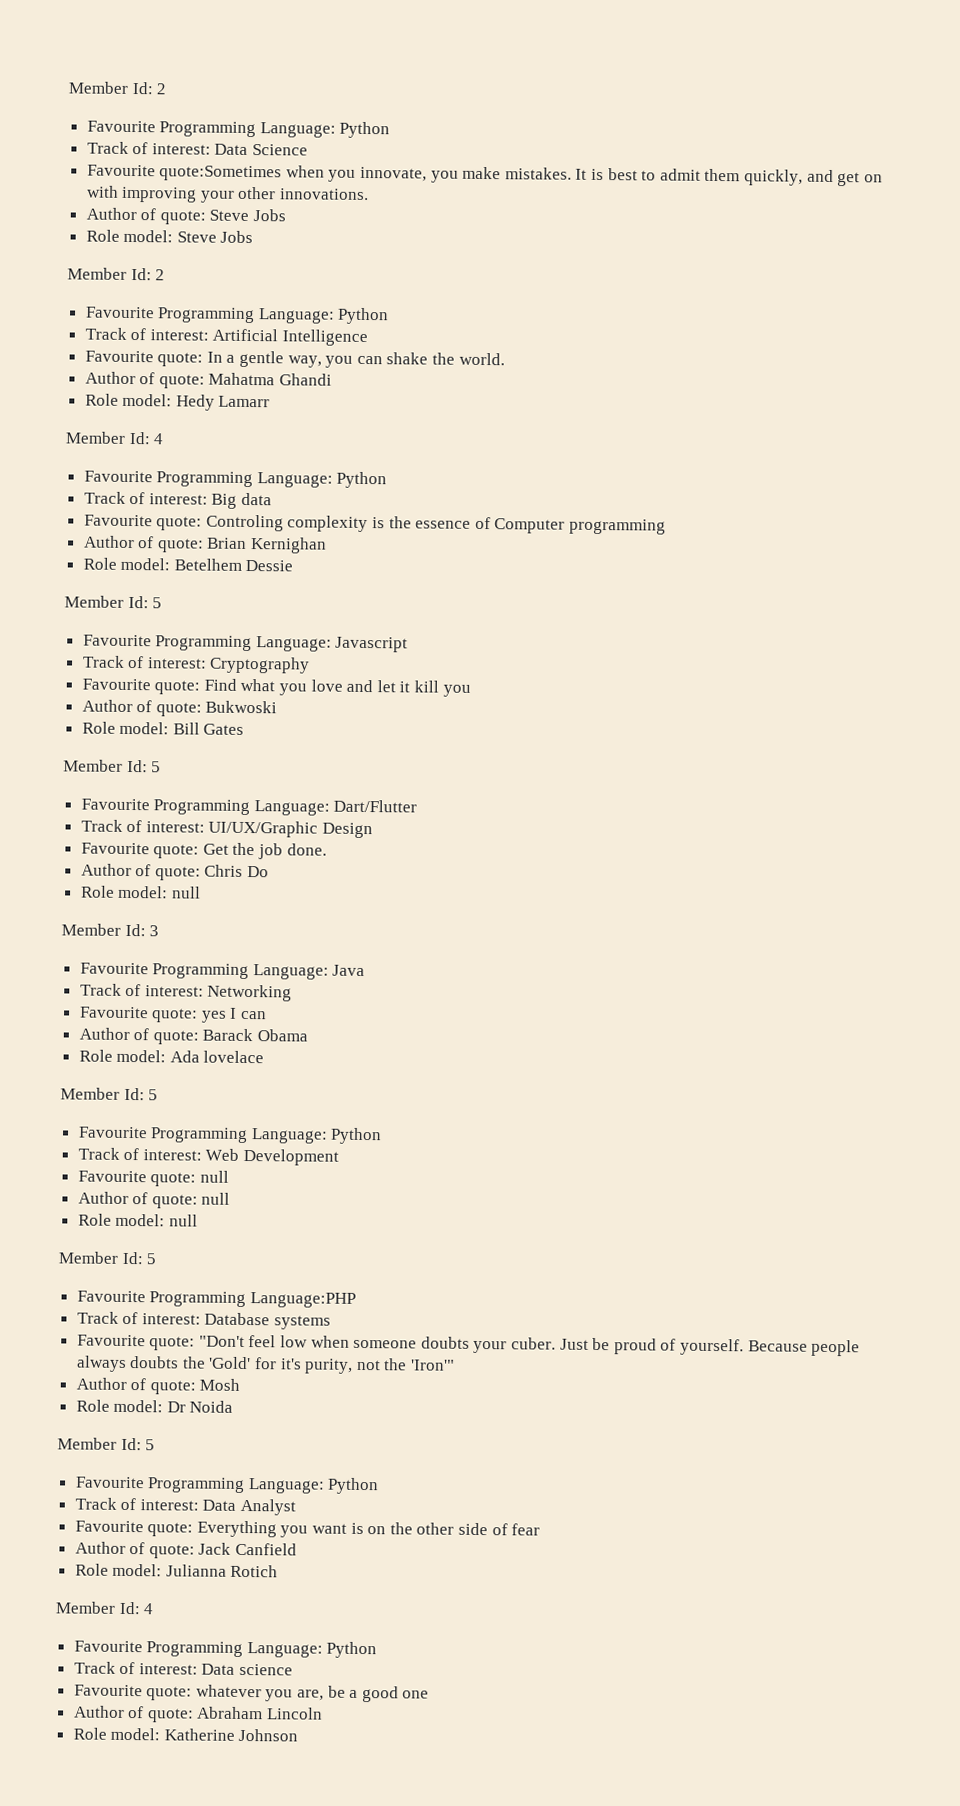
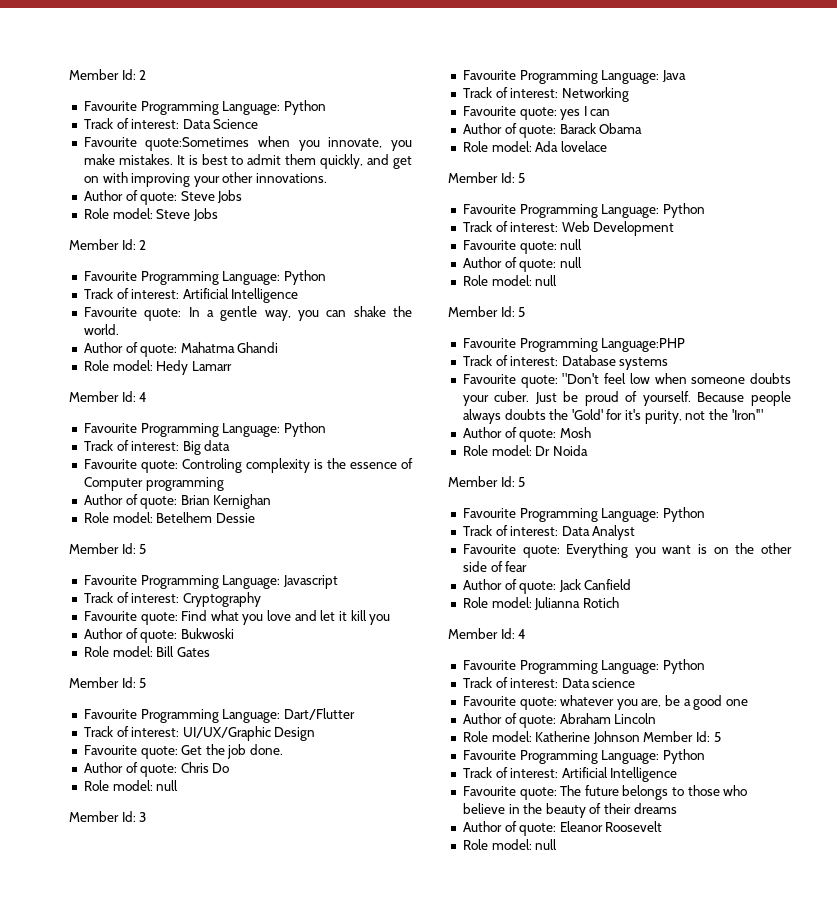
(299, 1735) none -> [643,731,721,742] [462,749,705,764] [462,767,678,782] [462,785,748,800] [462,803,677,818] [462,821,663,836] [462,839,558,850] Member Id: 5 // Favourite Programming Language: Python // Track of interest: Artificial Intelligence // Favourite quote: The future belongs to those who believe in the beauty of their dreams // Author of quote: Eleanor Roosevelt // Role model: null

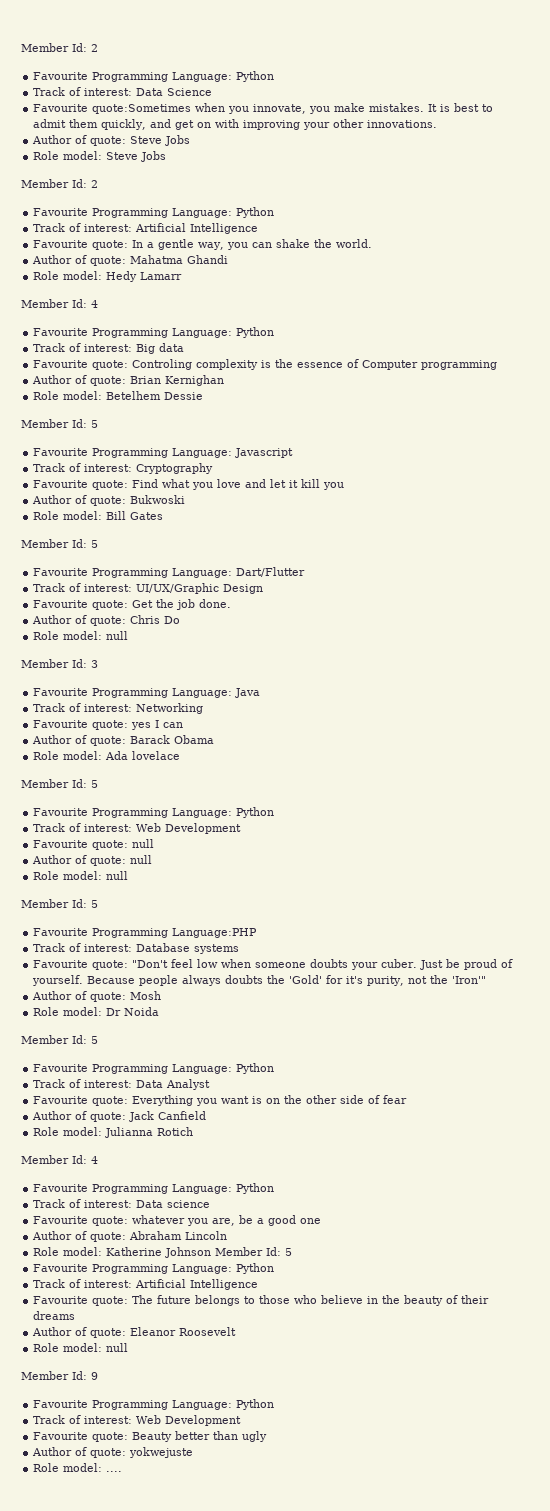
(558, 844) none -> [21,1371,98,1380] [33,1399,275,1410] [33,1415,242,1426] [33,1431,268,1442] [32,1447,194,1458] [33,1463,123,1472] // Member Id: 9 // Favourite Programming Language: Python // Track of interest: Web Development // Favourite quote: Beauty better than ugly // Author of quote: yokwejuste // Role model: ....

